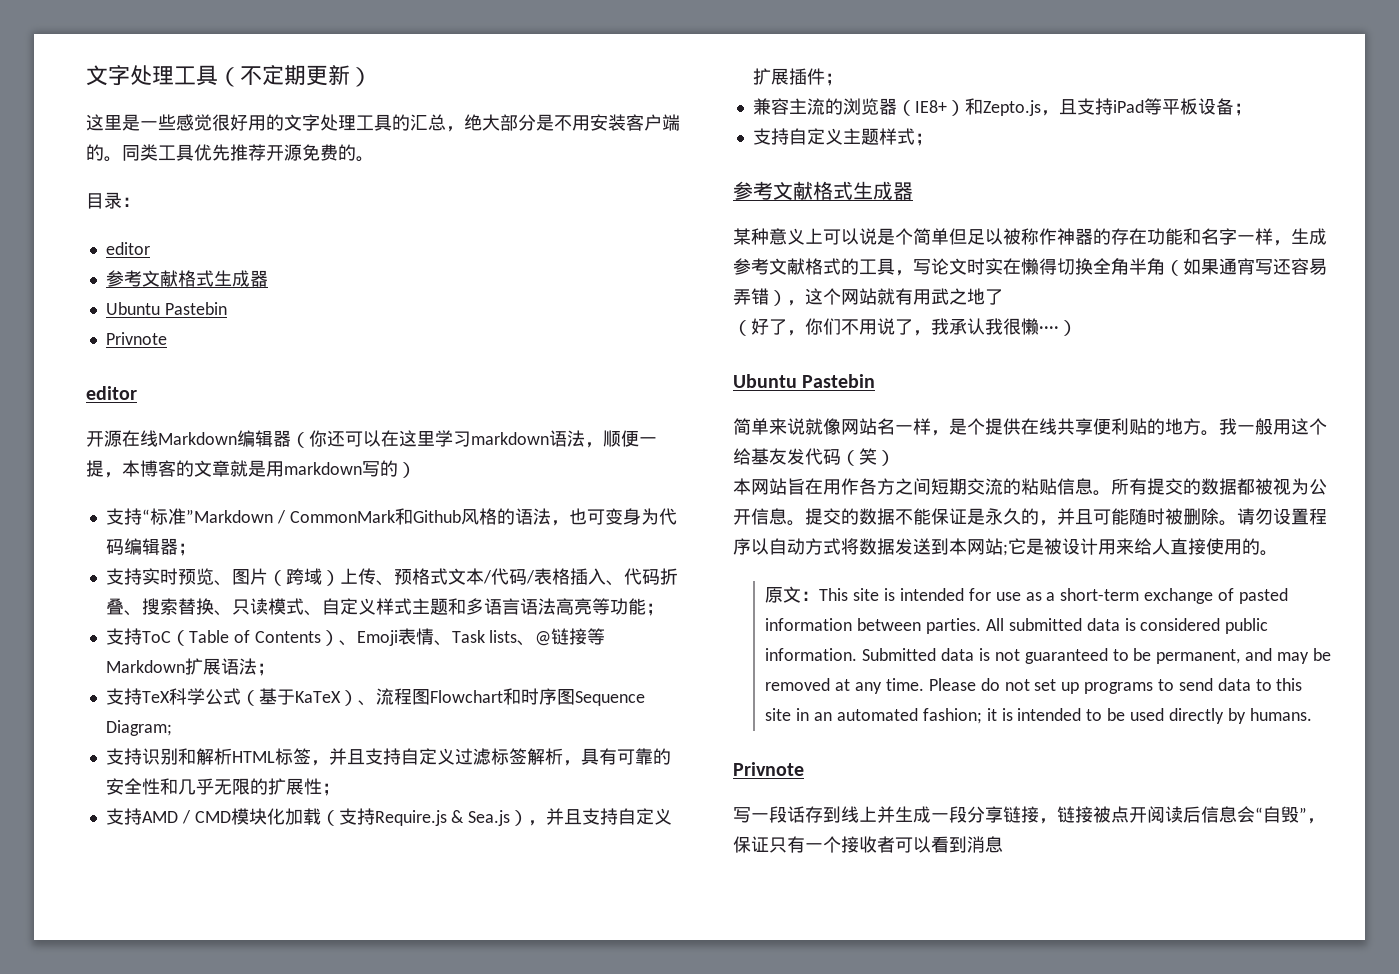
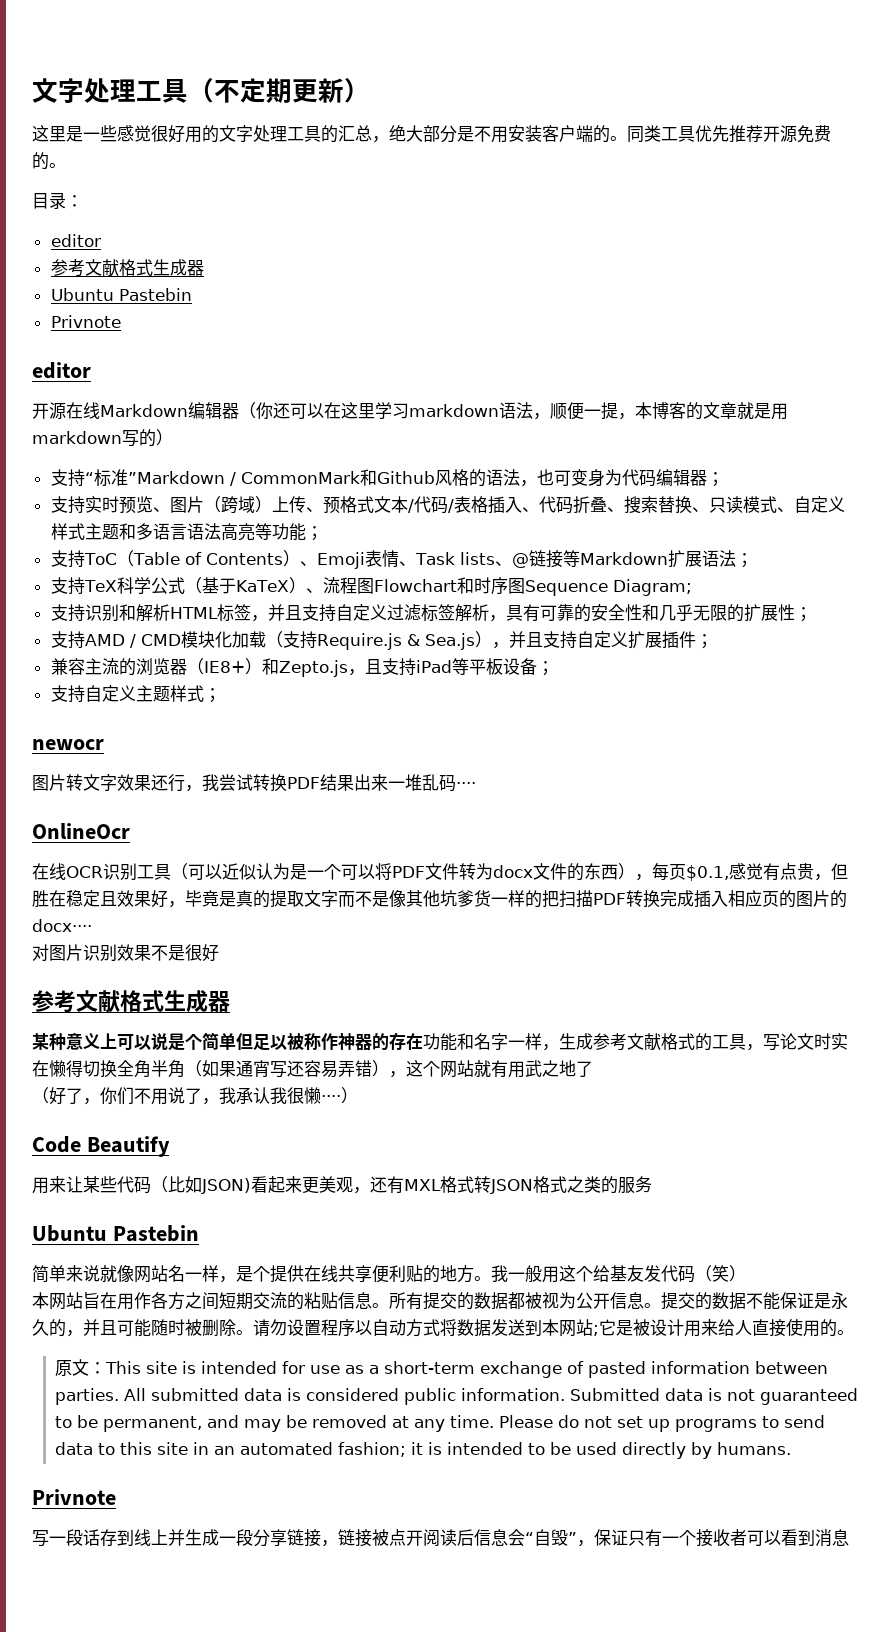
(933, 139) none -> [32,739,104,750] [32,774,476,792] [32,823,130,839] [32,863,848,881] [32,890,847,908] [32,919,92,932] [32,944,219,962] // newocr // 图片转文字效果还行，我尝试转换PDF结果出来一堆乱码···· // OnlineOcr // 在线OCR识别工具（可以近似认为是一个可以将PDF文件转为docx文件的东西），每页$0.1,感觉有点贵，但胜在稳定且效果好，毕竟是真的提取文字而不是像其他坑爹货一样的把扫描PDF转换完成插入相应页的图片的docx···· // 对图片识别效果不是很好
(1077, 328) none -> [32,1136,170,1157] [32,1176,652,1194] // Code Beautify // 用来让某些代码（比如JSON)看起来更美观，还有MXL格式转JSON格式之类的服务

